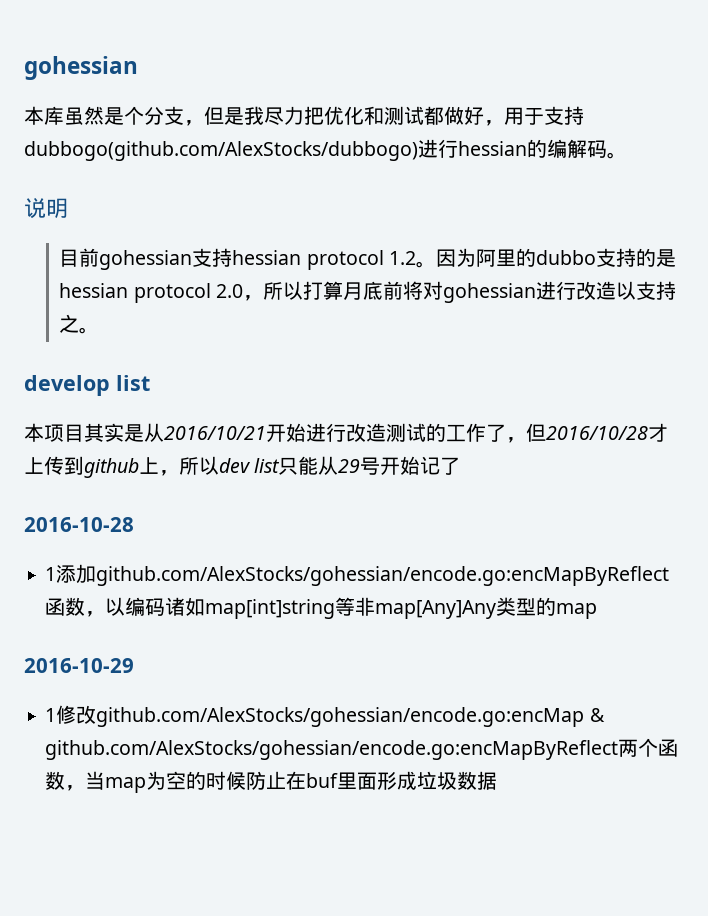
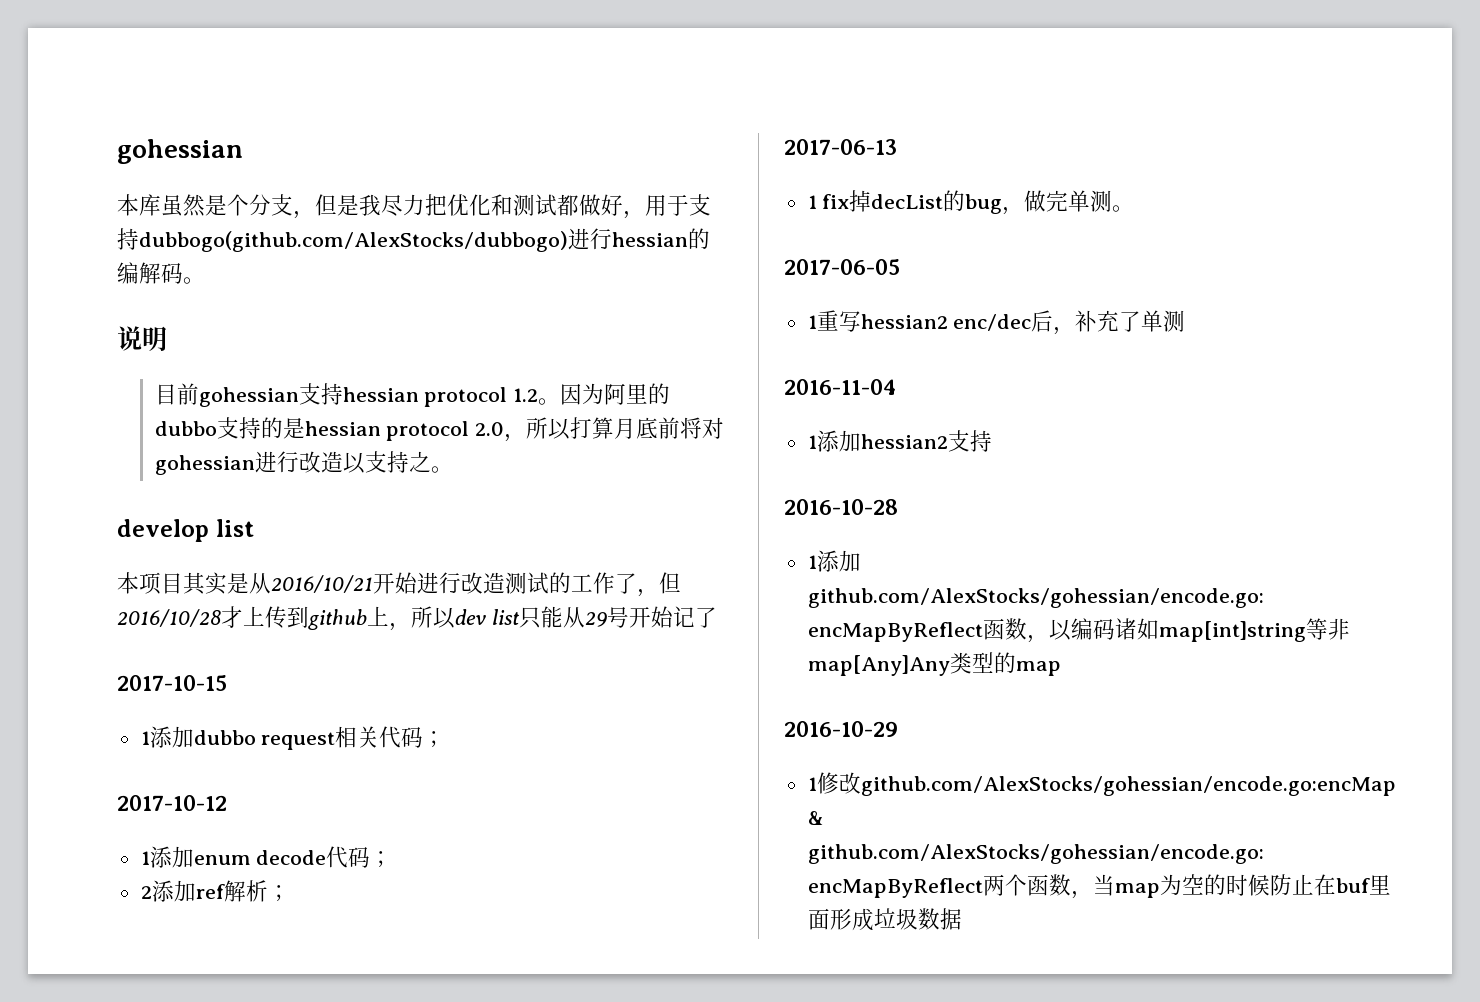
(461, 466) none -> [117,675,227,691] [140,726,446,750] [117,795,227,811] [140,846,393,868] [140,880,290,902] [784,139,897,155] [807,190,1135,215] [784,259,900,275] [807,310,1186,335] [784,379,896,395] [807,430,992,452] // 2017-10-15 // 1添加dubbo request相关代码； // 2017-10-12 // 1添加enum decode代码； // 2添加ref解析； // 2017-06-13 // 1 fix掉decList的bug，做完单测。 // 2017-06-05 // 1重写hessian2 enc/dec后，补充了单测 // 2016-11-04 // 1添加hessian2支持

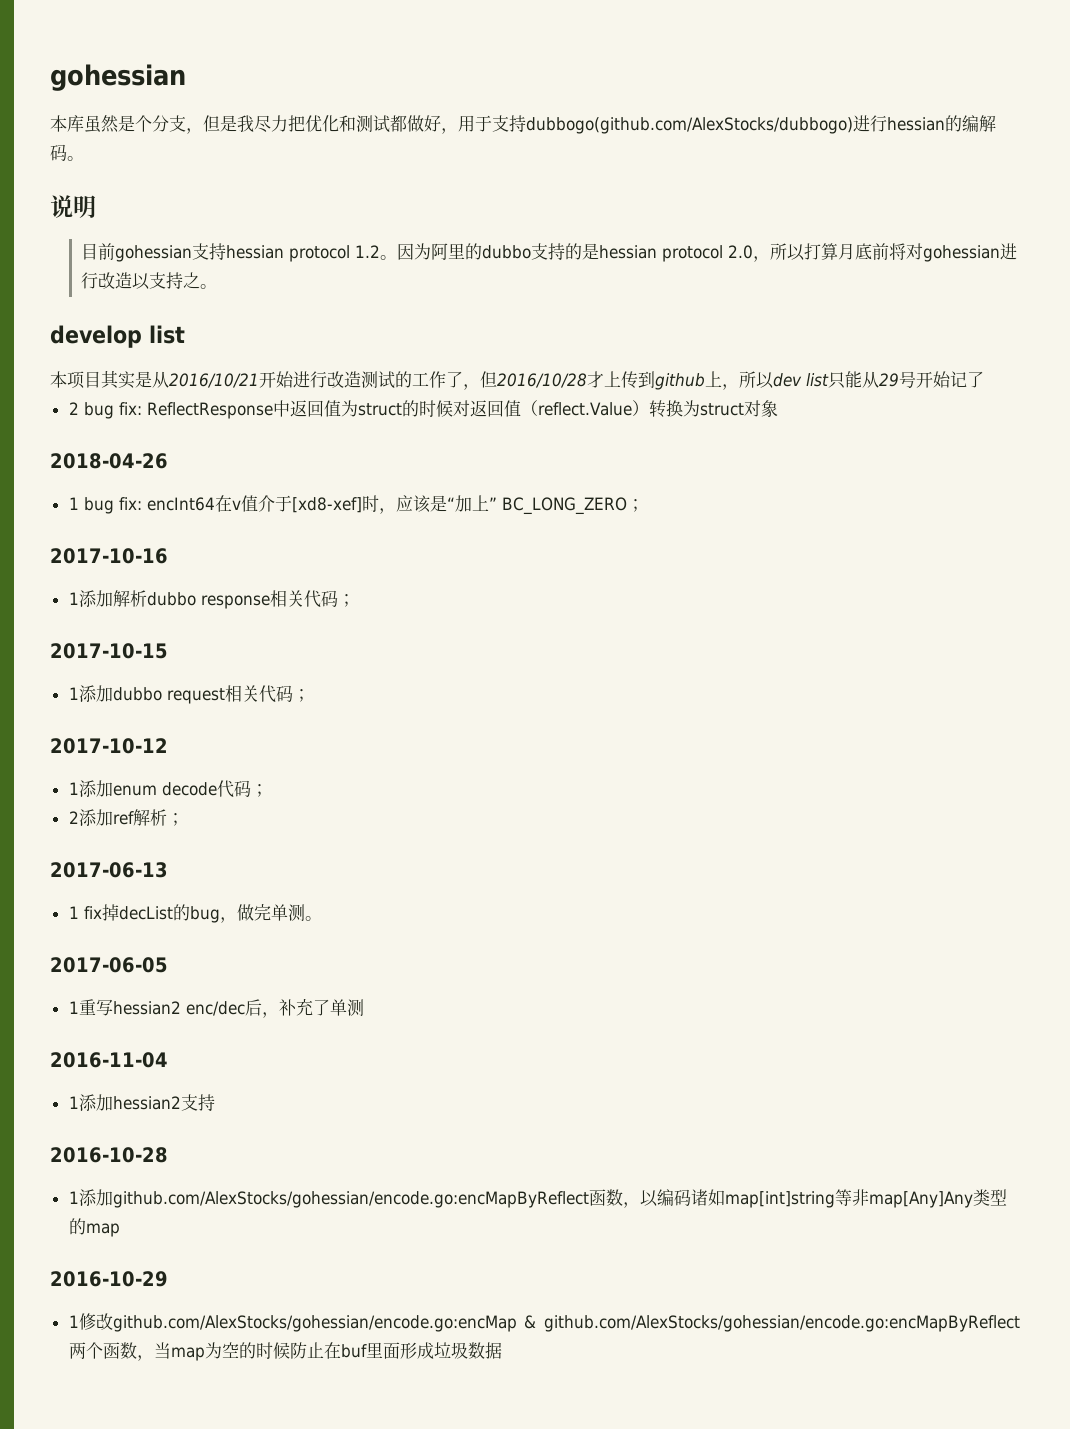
(717, 617) none -> [68,400,778,419] [50,453,168,469] [68,495,644,515] [50,548,168,564] [68,590,355,609] // 2 bug fix: ReflectResponse中返回值为struct的时候对返回值（reflect.Value）转换为struct对象 // 2018-04-26 // 1 bug fix: encInt64在v值介于[xd8-xef]时，应该是“加上” BC_LONG_ZERO； // 2017-10-16 // 1添加解析dubbo response相关代码；

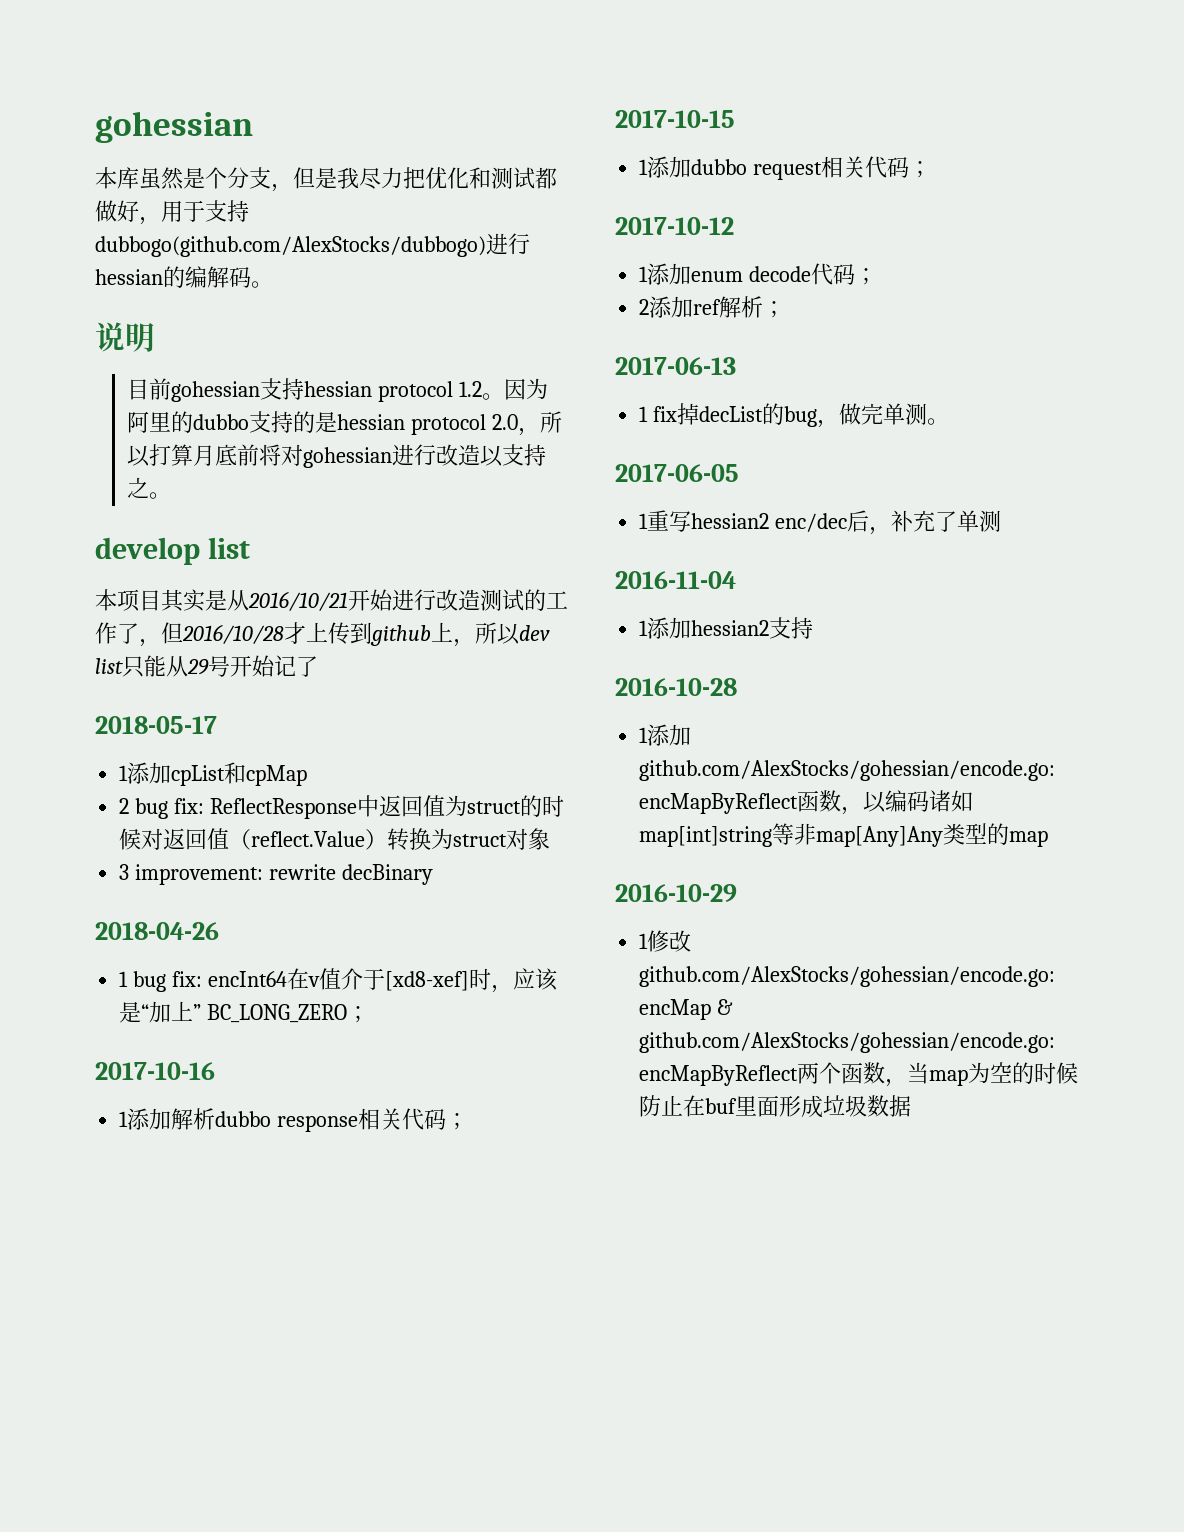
(984, 379) none -> [95,716,217,734] [119,762,308,786] // 2018-05-17 // 1添加cpList和cpMap
(778, 408) none -> [119,864,434,885] // 3 improvement: rewrite decBinary

